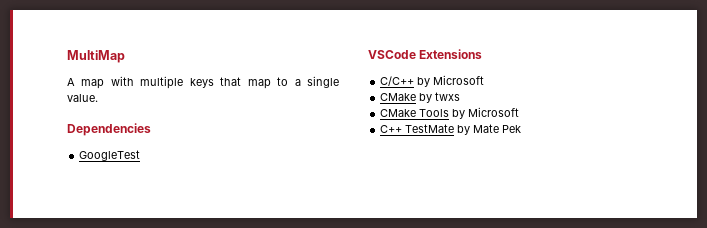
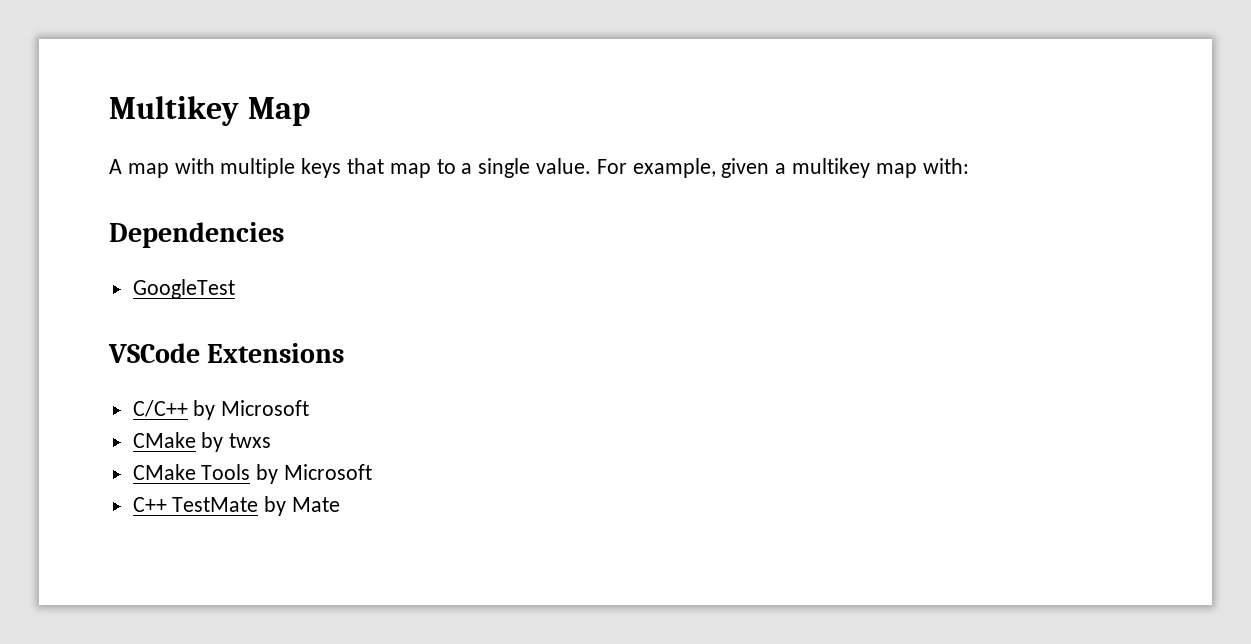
[67,50,125,63] MultiMap -> [109,96,310,126] Multikey Map
(98, 98) none -> [596,158,969,178] For example, given a multikey map with:
[502,125,522,133] Pek -> (341, 504) none

